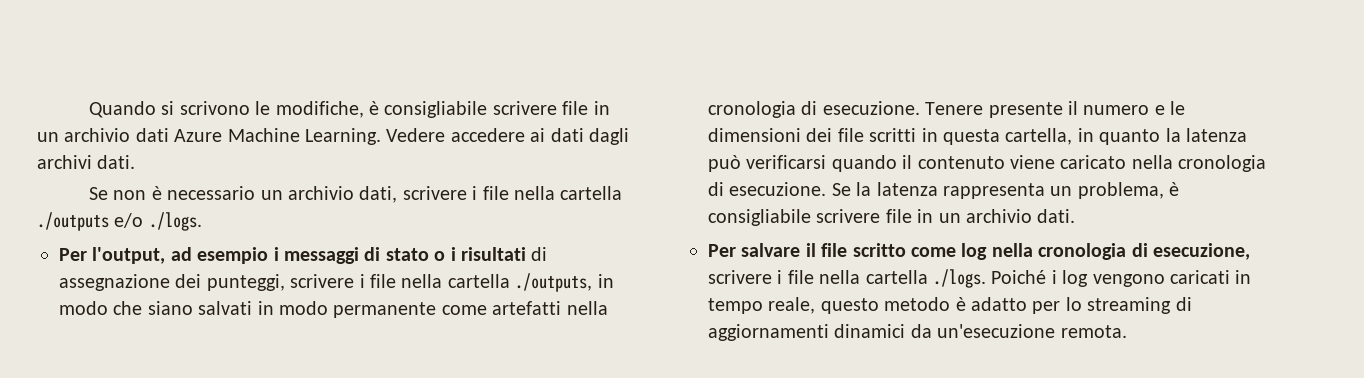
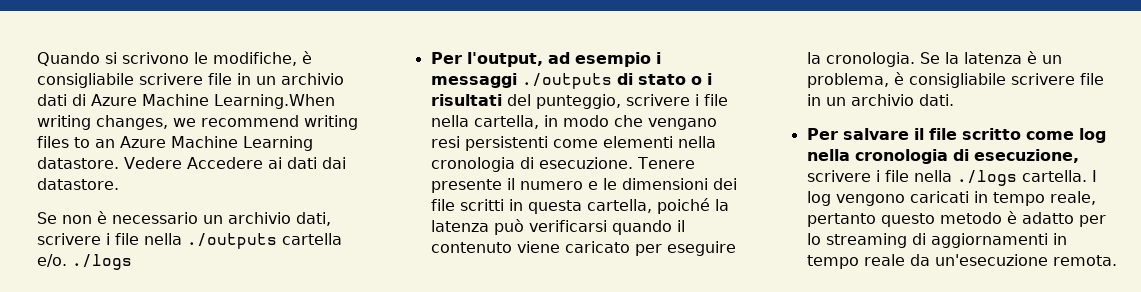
[174,128,629,145] [37,155,136,169] Azure Machine Learning. Vedere accedere ai dati dagli archivi dati. -> [72,94,335,109] [37,115,358,130] [37,136,313,151] [37,157,346,169] [37,178,119,190] di Azure Machine Learning.When writing changes, we recommend writing files to an Azure Machine Learning datastore. Vedere Accedere ai dati dai datastore.
[560,186,623,200] [37,212,202,231] cartella ./outputs e/o ./logs. -> [187,233,342,249] [37,254,132,270] ./outputs cartella e/o. ./logs
(359, 255) none -> [521,73,612,89] ./outputs
[531,247,548,261] [59,273,593,292] di assegnazione dei punteggi, scrivere i file nella cartella ./outputs, -> [506,94,728,109] [430,115,539,129] del punteggio, scrivere i file nella cartella,
[147,301,562,318] siano salvati in modo permanente come artefatti -> [647,118,717,130] [430,136,673,151] vengano resi persistenti come elementi
[1077,128,1161,145] in quanto -> [656,198,710,214] poiché
[1131,155,1267,172] [708,182,827,196] nella cronologia di esecuzione. -> [634,241,736,256] [806,52,915,67] per eseguire la cronologia.
[943,183,1045,199] rappresenta -> [1026,51,1037,64] è
[865,269,1057,288] cartella ./logs. Poiché i -> [956,170,1097,186] ./logs cartella. I
(816, 305) none -> [806,213,876,227] pertanto
[834,324,906,338] dinamici -> [1052,233,1067,245] [806,254,905,269] in tempo reale

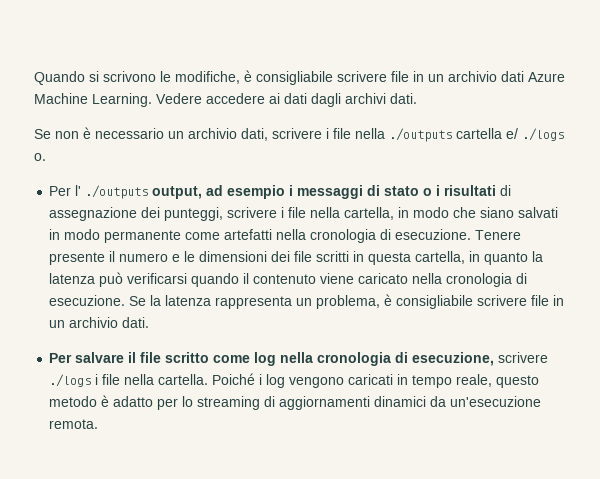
[72,94,335,109] [37,115,358,130] [37,136,313,151] [37,157,346,169] [37,178,119,190] di Azure Machine Learning.When writing changes, we recommend writing files to an Azure Machine Learning datastore. Vedere Accedere ai dati dai datastore. -> [528,72,565,82] [34,93,417,107] Azure Machine Learning. Vedere accedere ai dati dagli archivi dati.
[37,254,132,270] [430,52,543,67] e/o. ./logs // Per l'output, -> [506,128,564,141] [34,153,46,161] [49,185,203,199] e/ ./logs o. // Per l' ./outputs output,
[521,73,612,89] ./outputs -> (364, 192) none
[506,94,621,109] del punteggio, -> [500,185,512,196] [49,207,224,221] di assegnazione dei punteggi,
[647,118,717,130] [430,136,673,151] vengano resi persistenti come elementi -> [480,207,559,218] [49,229,273,243] siano salvati in modo permanente come artefatti
[656,198,710,214] poiché -> [469,251,529,265] in quanto
[634,241,736,256] [806,52,915,67] per eseguire la cronologia. -> [412,273,528,287] [49,295,126,306] nella cronologia di esecuzione.
[1026,51,1037,64] è -> [215,296,293,309] rappresenta
[875,170,1097,186] i file nella ./logs cartella. I -> [49,373,263,387] ./logs i file nella cartella. Poiché i
[806,213,876,227] pertanto -> (493, 380) none
[1052,233,1067,245] [806,254,905,269] in tempo reale -> [374,396,427,407] dinamici

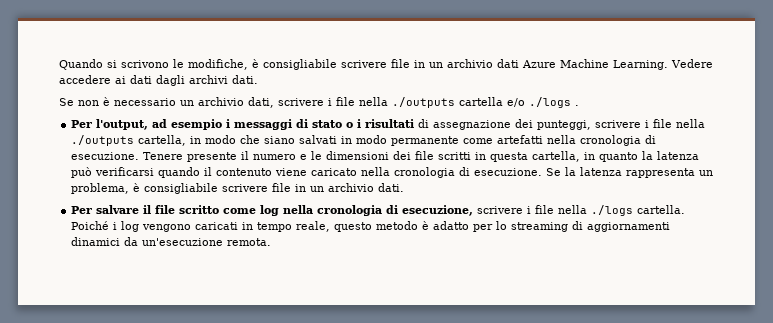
[506,128,564,141] [34,153,46,161] [49,185,203,199] e/ ./logs o. // Per l' ./outputs output, -> [507,97,579,108] [71,119,149,130] e/o ./logs . // Per l'output,
(341, 212) none -> [71,135,135,146] ./outputs
[49,374,155,387] ./logs i file nella -> [527,205,634,216] i file nella ./logs

